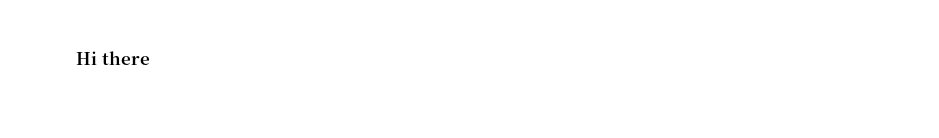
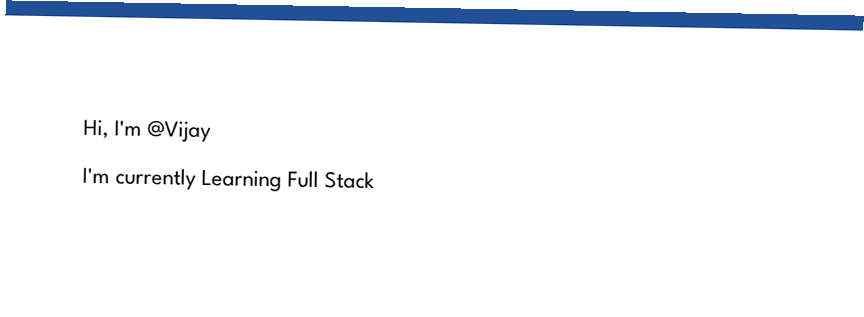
[76,51,150,65] Hi there -> [83,119,212,143] [82,167,376,192] Hi, I'm @Vijay // I'm currently Learning Full Stack

